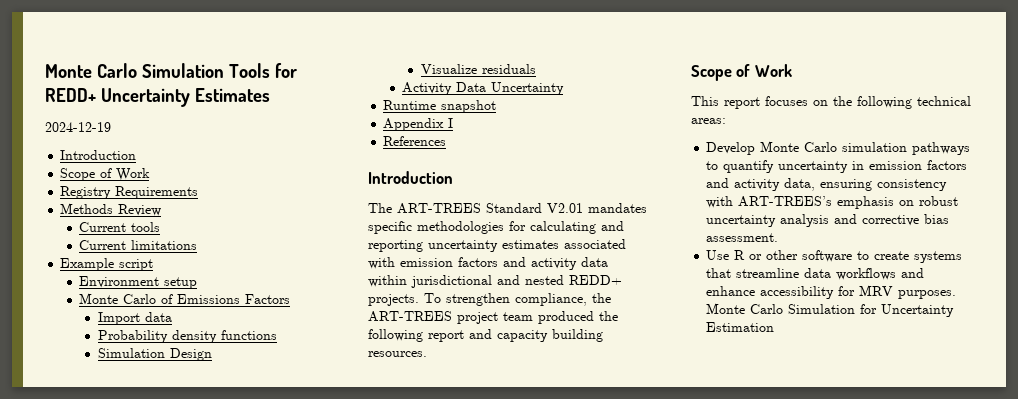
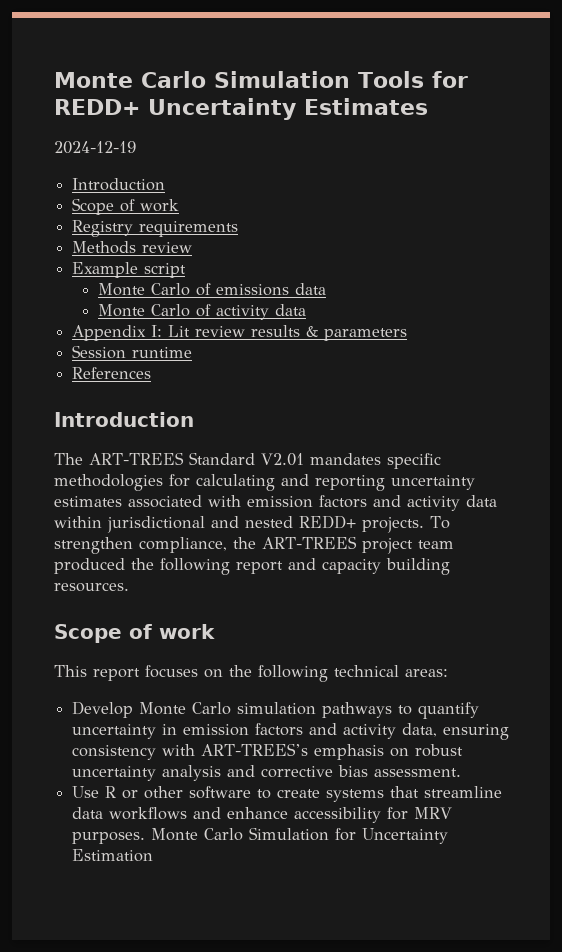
[116,168,151,181] Work -> [140,199,180,212] work
[115,186,199,199] Requirements -> [139,221,239,237] requirements
[118,204,162,216] [79,222,161,232] [79,240,198,250] [60,258,154,271] [79,276,198,289] [79,293,291,304] [97,312,172,325] [97,330,277,343] [97,348,212,361] [420,64,536,74] [402,82,565,95] [383,100,497,113] [383,118,454,131] Review // Current tools // Current limitations // Example script // Environment setup // Monte Carlo of Emissions Factors // Import data // Probability density functions // Simulation Design // Visualize residuals // Activity Data Uncertainty // Runtime snapshot // Appendix I -> [142,242,193,253] [72,262,187,278] [98,283,327,296] [98,304,307,320] [72,325,408,341] [72,345,193,359] review // Example script // Monte Carlo of emissions data // Monte Carlo of activity data // Appendix I: Lit review results & parameters // Session runtime
[754,64,792,77] Work -> [159,624,215,639] work

